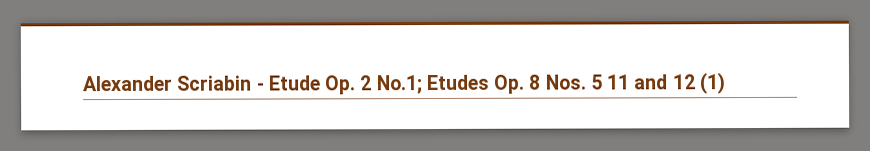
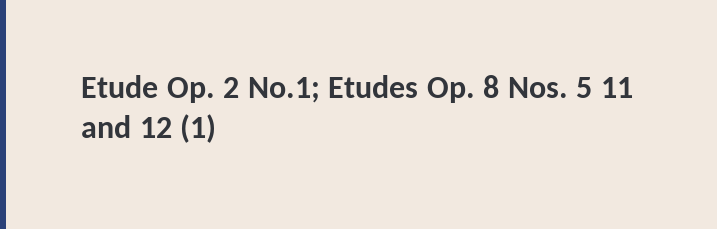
[83,75,265,92] Alexander Scriabin - -> (81, 86) none

